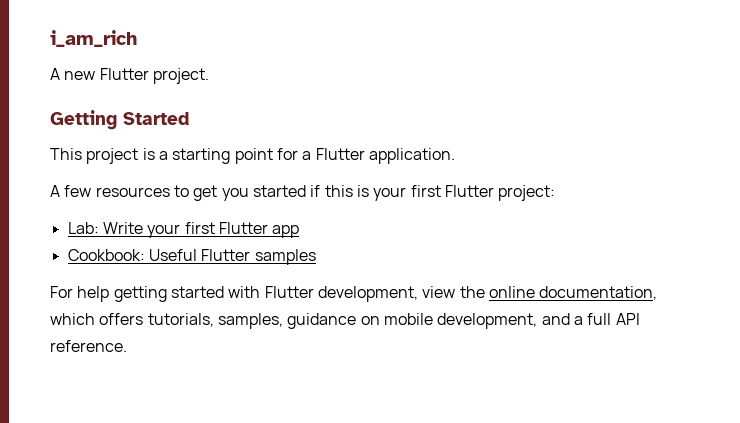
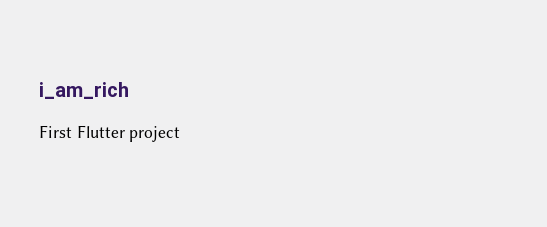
[50,68,209,84] [50,110,189,130] [50,148,455,164] [50,185,556,201] [67,222,300,238] [67,249,316,265] [50,286,658,302] [50,313,640,329] [50,340,127,352] A new Flutter project. // Getting Started // This project is a starting point for a Flutter application. // A few resources to get you started if this is your first Flutter project: // Lab: Write your first Flutter app // Cookbook: Useful Flutter samples // For help getting started with Flutter development, view the online documentation, which offers tutorials, samples, guidance on mobile development, and a full API reference. -> [39,125,181,142] First Flutter project

